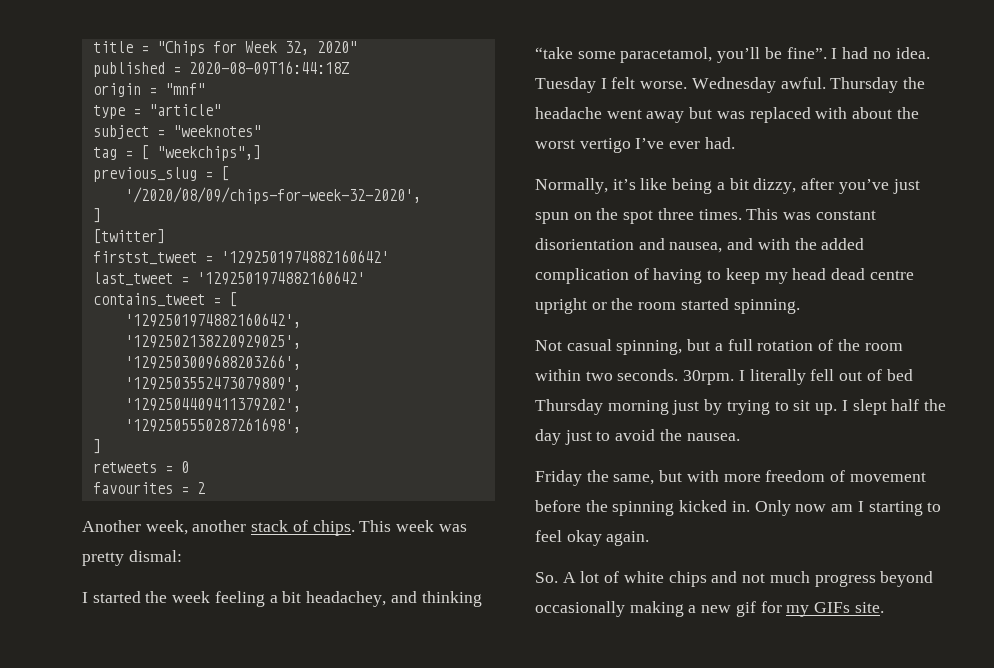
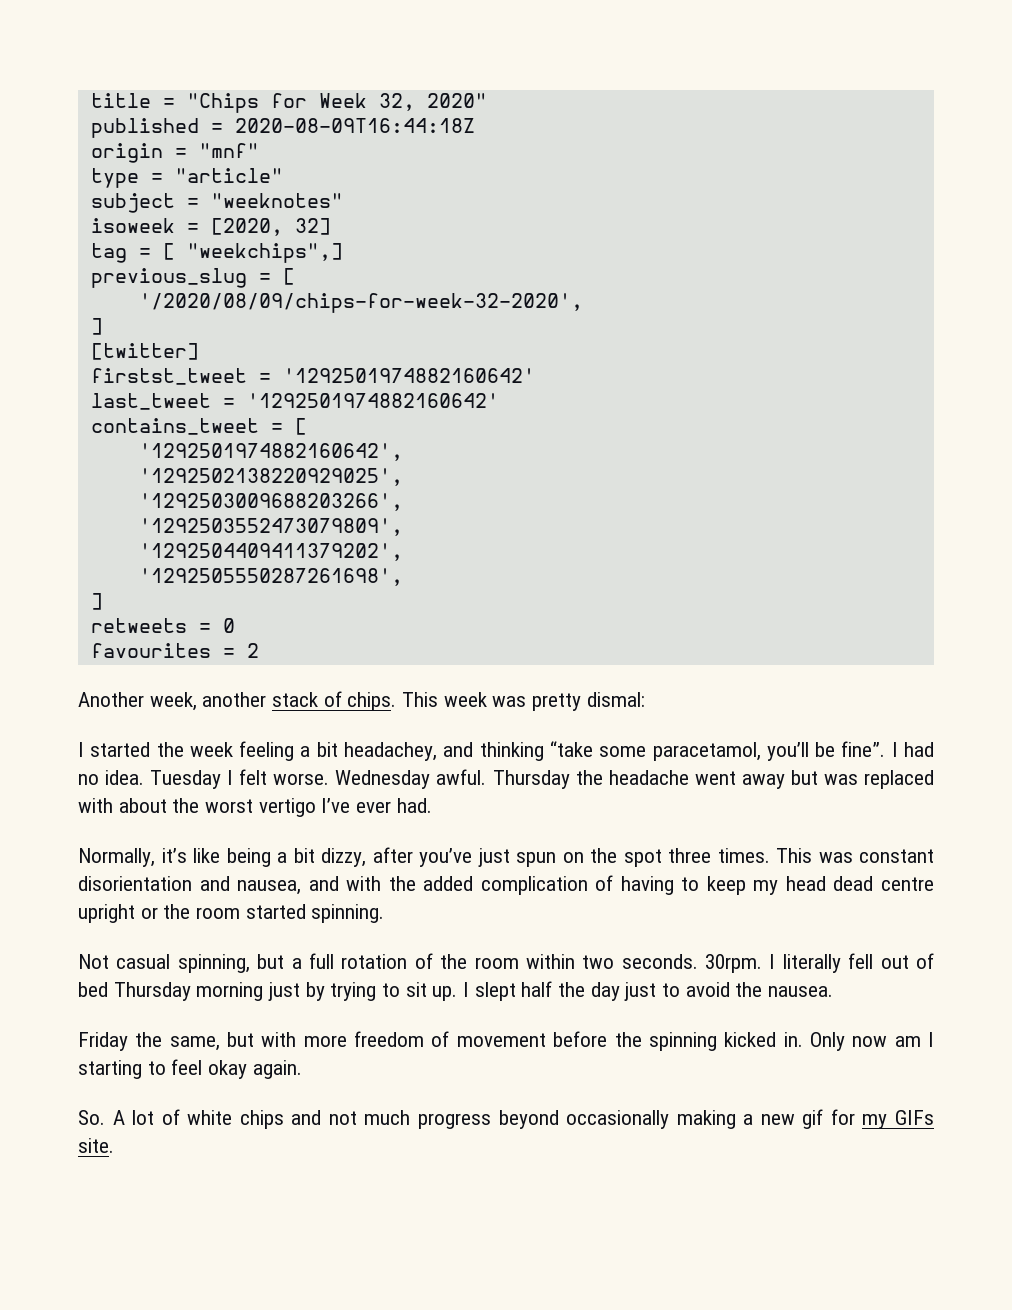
(261, 131) none -> [90,218,331,236] // isoweek = [2020, 32]

